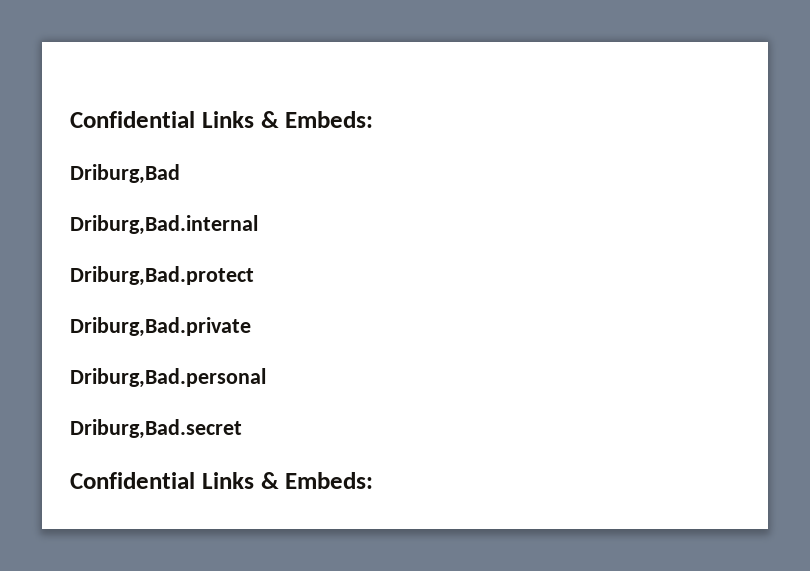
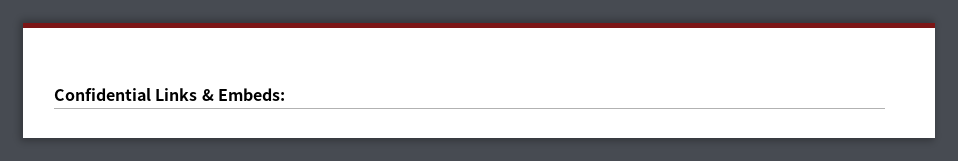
[70,111,374,128] [70,164,180,184] [70,215,258,235] [70,266,254,286] [70,317,251,337] [70,368,266,388] [70,419,242,439] [70,472,374,489] Confidential Links & Embeds: // Driburg,Bad // Driburg,Bad.internal // Driburg,Bad.protect // Driburg,Bad.private // Driburg,Bad.personal // Driburg,Bad.secret // Confidential Links & Embeds: -> [54,88,285,101] Confidential Links & Embeds:

